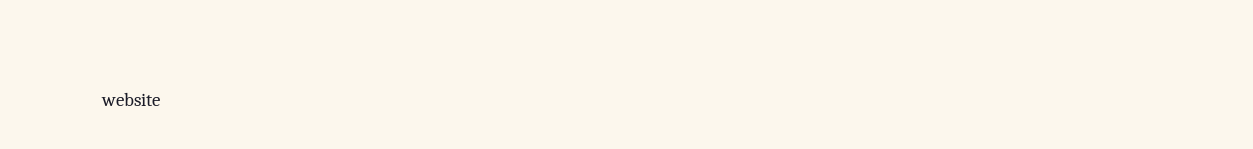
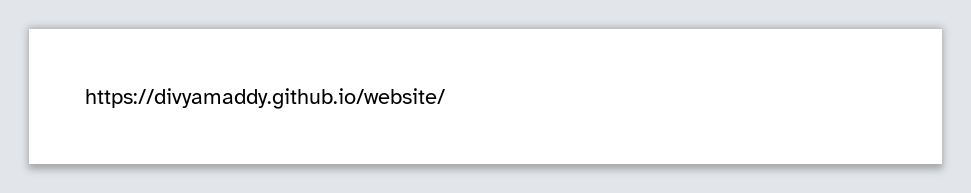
[101,92,160,106] website -> [85,88,445,109] https://divyamaddy.github.io/website/

